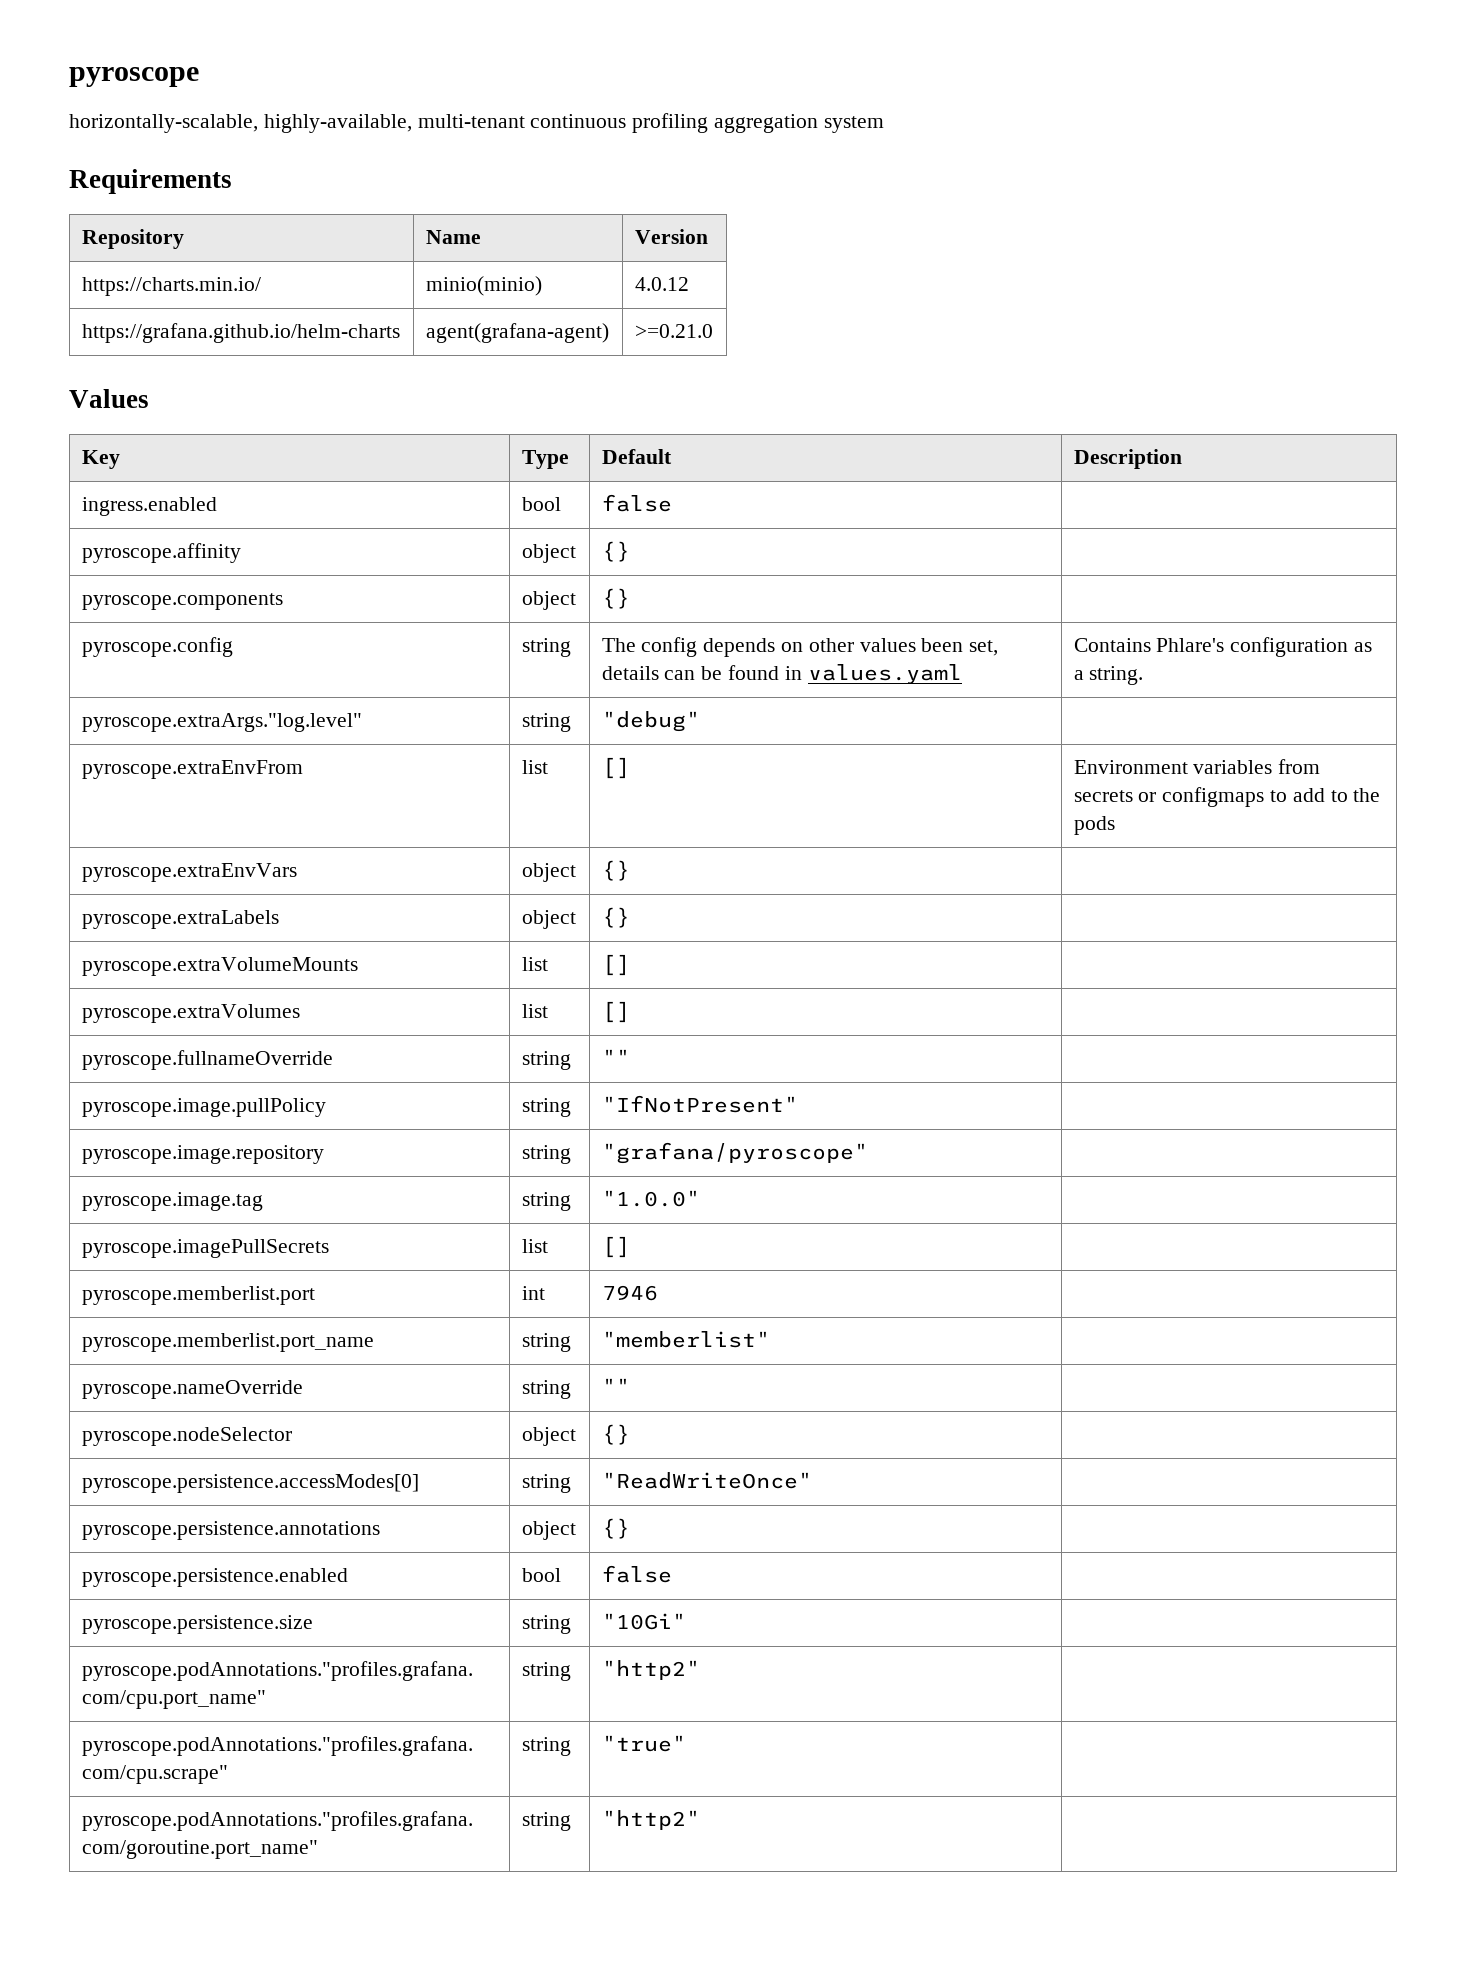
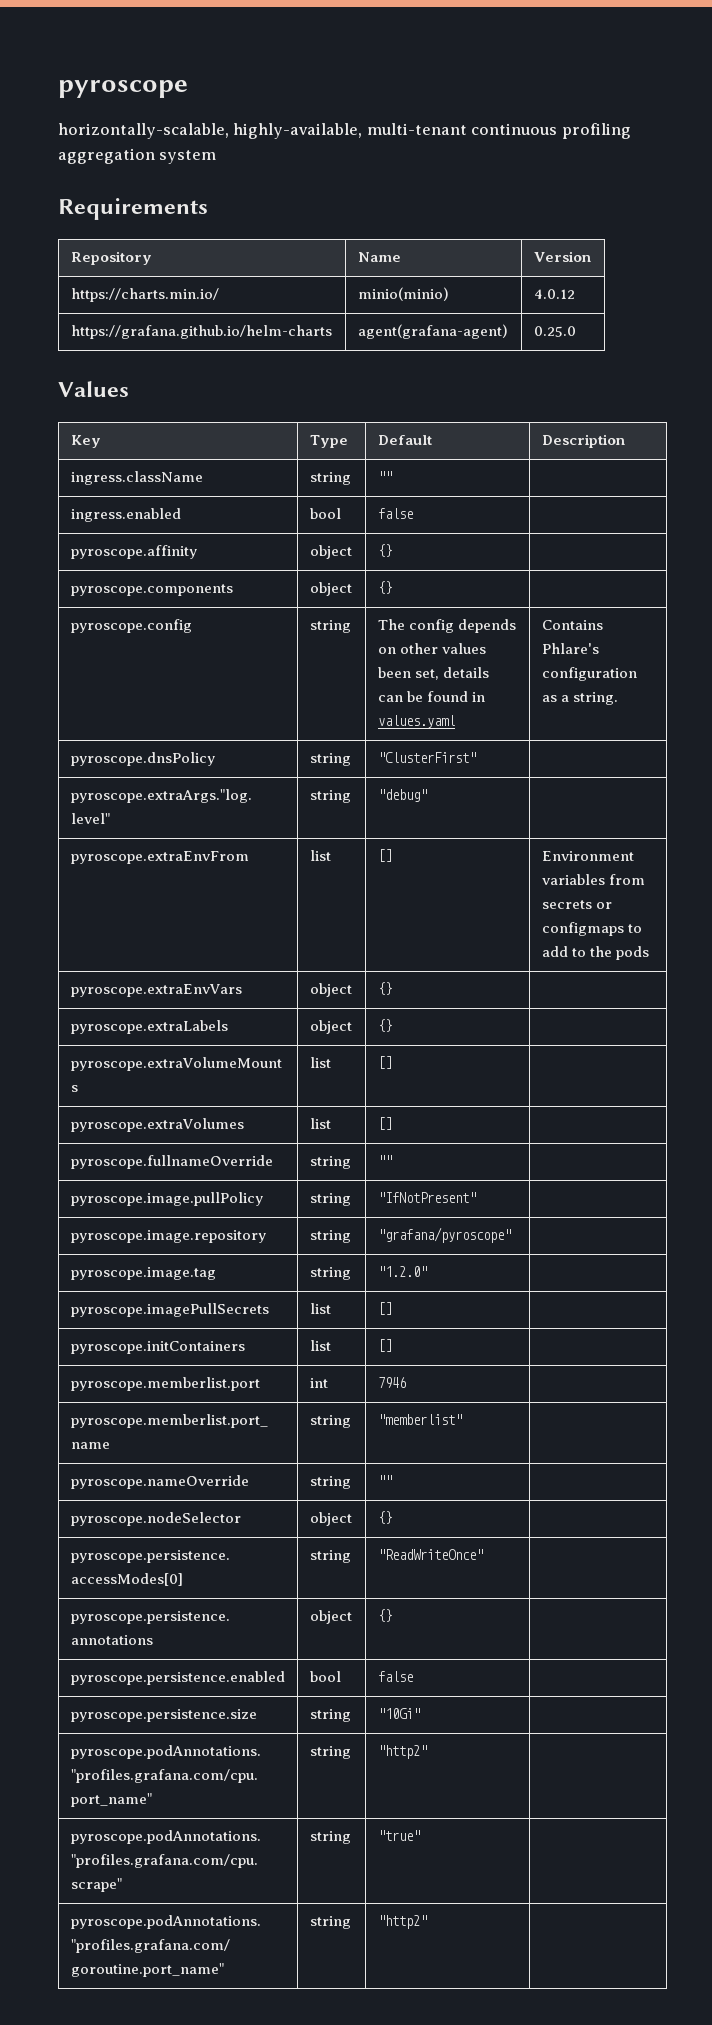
[634,324,713,338] >=0.21.0 -> [533,326,576,337] 0.25.0
(1182, 459) none -> [70,471,203,485] [309,472,351,485] [377,471,392,482] // ingress.className | string | "" |
(1144, 675) none -> [70,752,215,766] [309,753,351,766] [377,752,476,763] // pyroscope.dnsPolicy | string | "ClusterFirst" |
[601,1190,700,1207] "1.0.0" -> [377,1266,427,1277] "1.2.0"
(630, 1247) none -> [70,1341,245,1354] [309,1340,331,1351] [377,1339,392,1352] // pyroscope.initContainers | list | [] |

